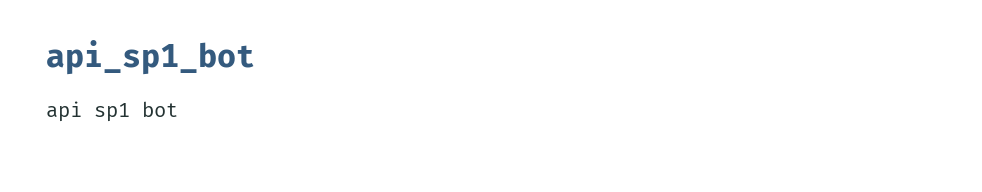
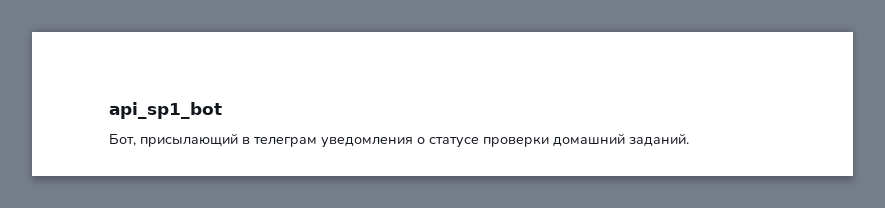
[46,101,178,122] api sp1 bot -> [109,133,689,148] Бот, присылающий в телеграм уведомления о статусе проверки домашний заданий.

